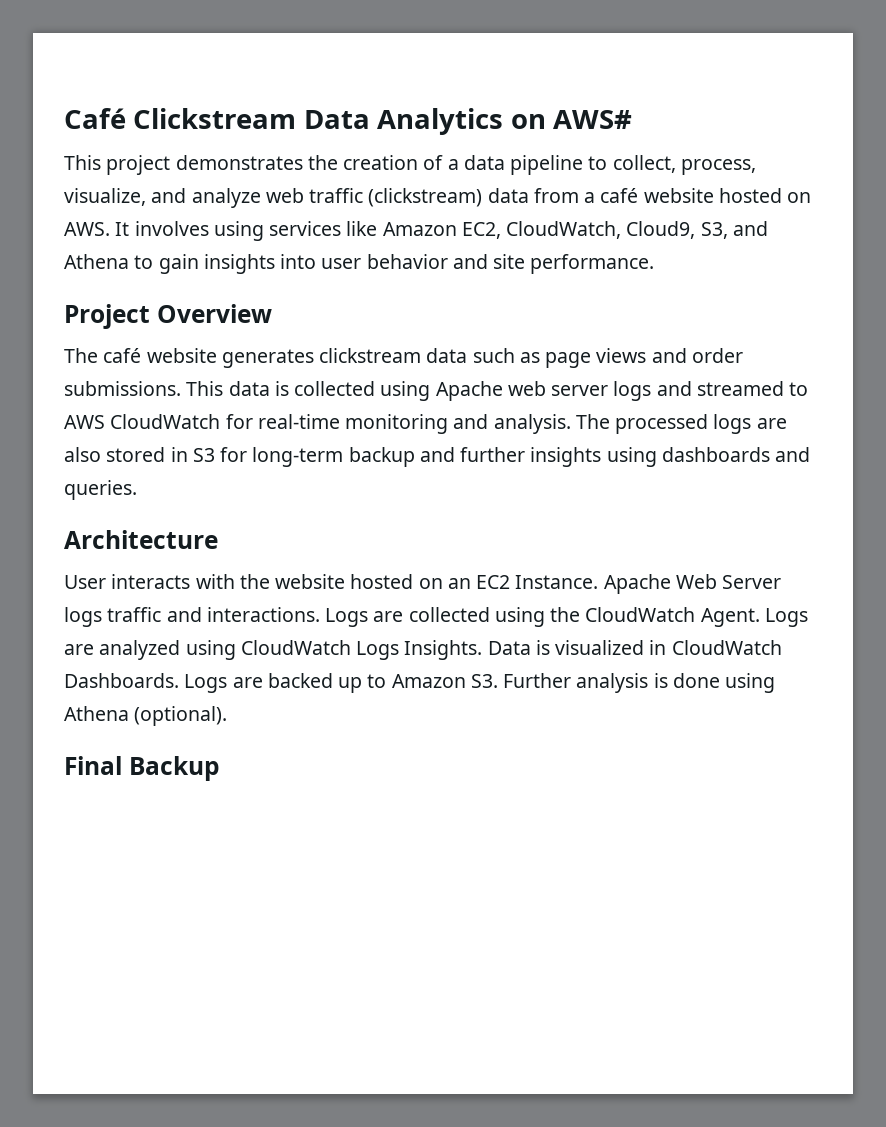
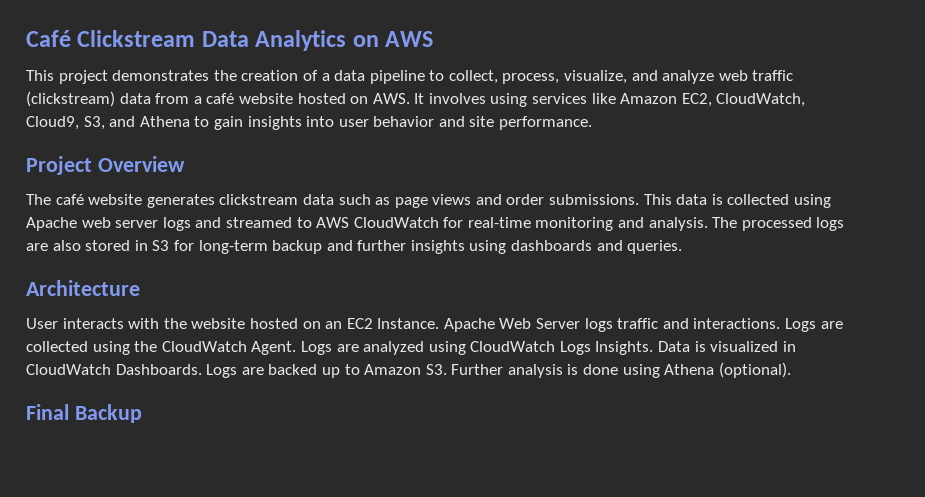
[553,110,633,129] AWS# -> [385,31,434,47] AWS

